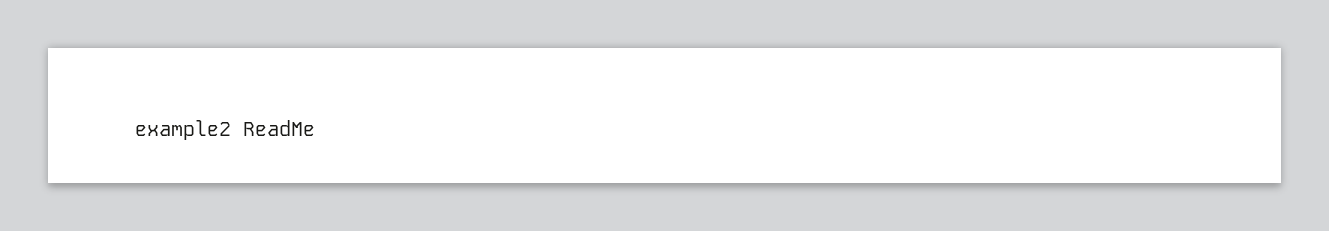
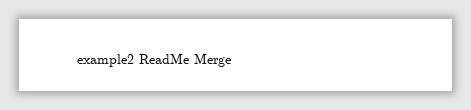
(315, 128) none -> [194,53,231,67] Merge

